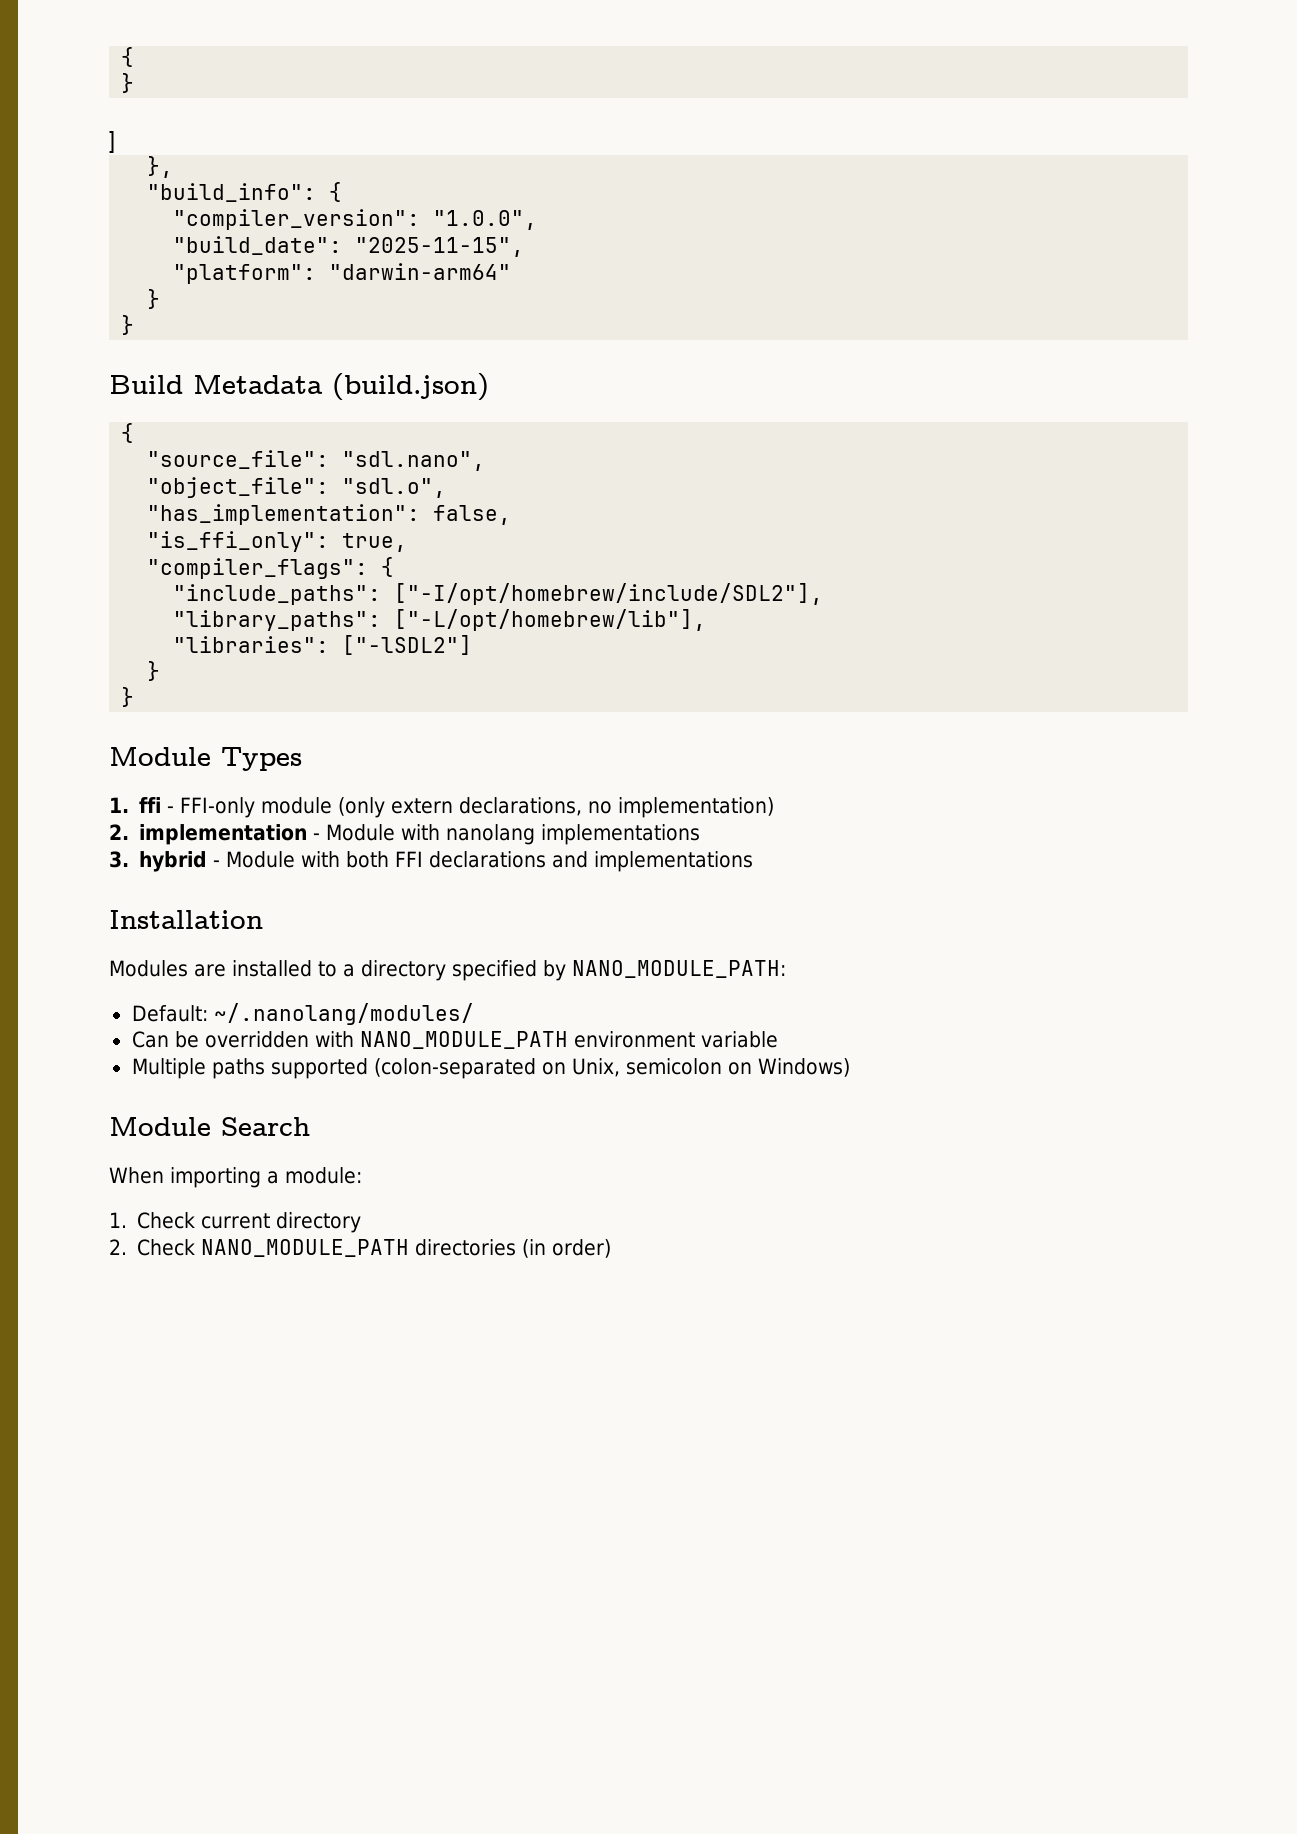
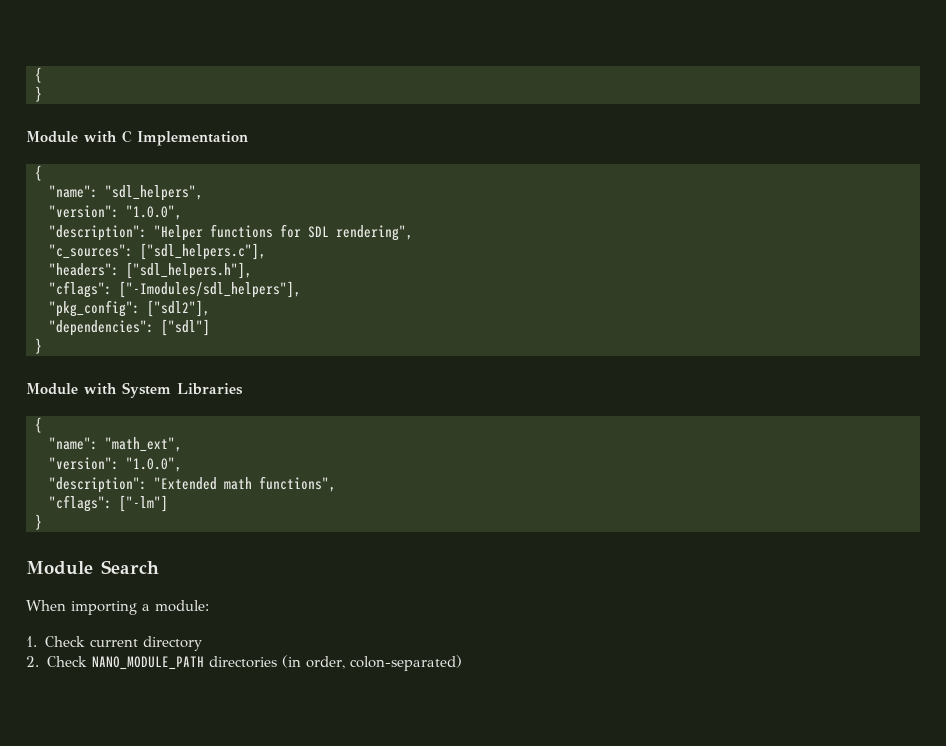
[109,131,116,153] [147,156,174,178] [147,182,343,202] [173,209,538,230] [173,236,525,257] [173,263,512,284] [147,289,161,309] [121,315,135,335] [109,373,489,401] [121,423,135,443] [147,450,486,471] [147,477,447,498] [147,504,512,525] [147,531,408,552] [147,557,395,579] [173,583,824,605] [173,609,707,631] [173,635,473,655] [147,661,161,681] [121,687,135,707] [109,747,302,771] [109,797,775,818] [109,824,701,845] [109,851,754,872] [109,910,263,929] [109,960,786,981] [131,1003,474,1025] [131,1031,778,1049] [131,1058,850,1079] ] // }, // "build_info": { // "compiler_version": "1.0.0", // "build_date": "2025-11-15", // "platform": "darwin-arm64" // } // } // Build Metadata (build.json) // { // "source_file": "sdl.nano", // "object_file": "sdl.o", // "has_implementation": false, // "is_ffi_only": true, // "compiler_flags": { // "include_paths": ["-I/opt/homebrew/include/SDL2"], // "library_paths": ["-L/opt/homebrew/lib"], // "libraries": ["-lSDL2"] // } // } // Module Types // 1. ffi - FFI-only module (only extern declarations, no implementation) // 2. implementation - Module with nanolang implementations // 3. hybrid - Module with both FFI declarations and implementations // Installation // Modules are installed to a directory specified by NANO_MODULE_PATH: // Default: ~/.nanolang/modules/ // Can be overridden with NANO_MODULE_PATH environment variable // Multiple paths supported (colon-separated on Unix, semicolon on Windows) -> [26,130,248,146] [35,165,42,181] [49,185,203,201] [49,205,182,220] [49,224,413,241] [49,243,266,260] [49,262,252,279] [49,281,301,298] [49,300,210,317] [49,319,210,336] [35,338,42,354] [26,382,243,398] [35,417,42,433] [49,437,182,452] [49,457,182,472] [49,476,336,493] [49,495,168,512] [35,514,42,530] Module with C Implementation // { // "name": "sdl_helpers", // "version": "1.0.0", // "description": "Helper functions for SDL rendering", // "c_sources": ["sdl_helpers.c"], // "headers": ["sdl_helpers.h"], // "cflags": ["-Imodules/sdl_helpers"], // "pkg_config": ["sdl2"], // "dependencies": ["sdl"] // } // Module with System Libraries // { // "name": "math_ext", // "version": "1.0.0", // "description": "Extended math functions", // "cflags": ["-lm"] // }
[552,1239,612,1258] order) -> [305,655,462,671] order, colon-separated)

